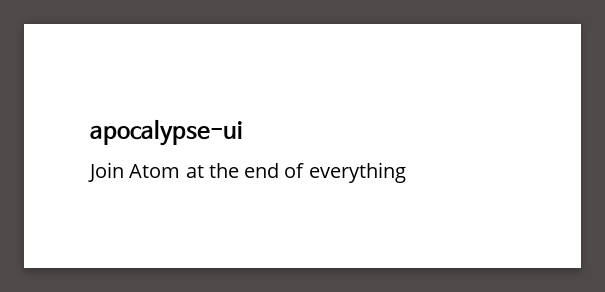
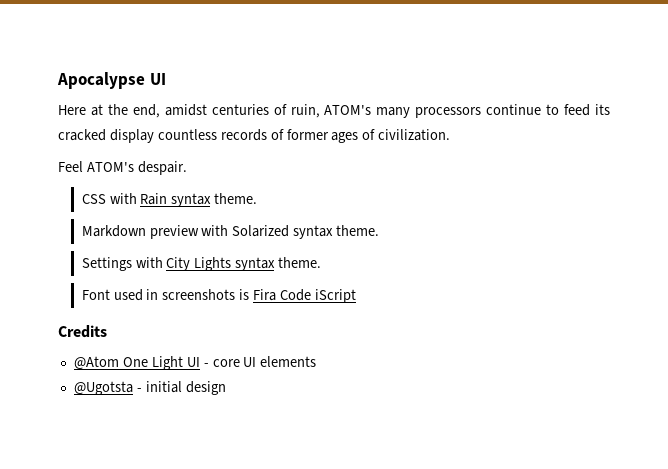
[90,119,243,146] [88,162,406,183] apocalypse-ui // Join Atom at the end of everything -> [57,72,166,89] [58,104,611,118] [58,129,451,143] [58,161,187,175] [81,193,258,207] [81,225,380,239] [81,257,322,271] [81,289,357,303] [58,325,107,338] [73,356,317,370] [73,381,226,395] Apocalypse UI // Here at the end, amidst centuries of ruin, ATOM's many processors continue to feed its cracked display countless records of former ages of civilization. // Feel ATOM's despair. // CSS with Rain syntax theme. // Markdown preview with Solarized syntax theme. // Settings with City Lights syntax theme. // Font used in screenshots is Fira Code iScript // Credits // @Atom One Light UI - core UI elements // @Ugotsta - initial design

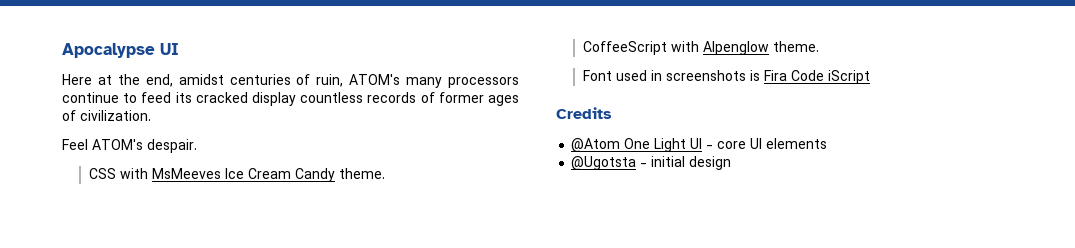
[140,193,258,207] [81,225,380,239] [81,257,276,271] Rain syntax theme. // Markdown preview with Solarized syntax theme. // Settings with City Lights syntax -> [152,168,386,182] [583,41,770,55] MsMeeves Ice Cream Candy theme. // CoffeeScript with Alpenglow

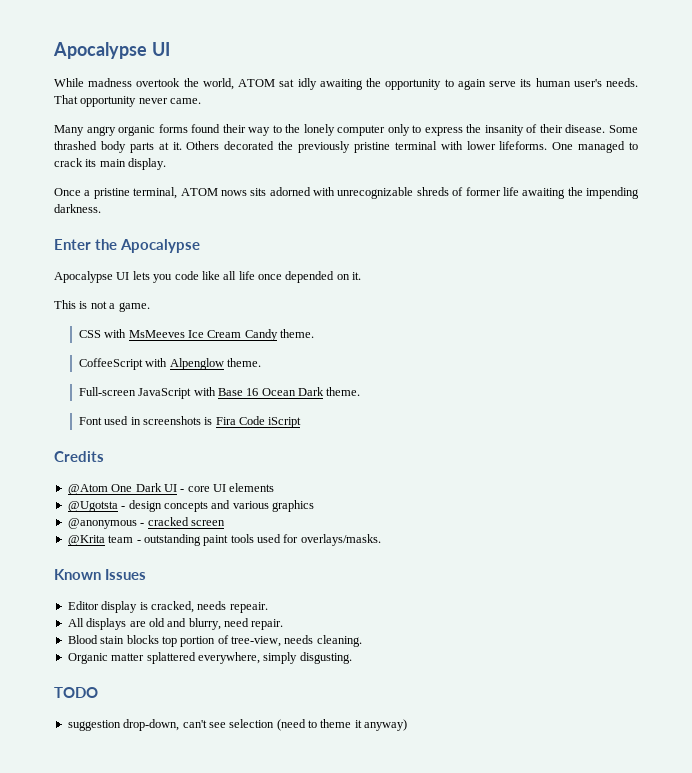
[62,74,519,88] [62,92,519,106] [62,110,151,121] [62,139,197,153] Here at the end, amidst centuries of ruin, ATOM's many processors continue to feed its cracked display countless records of former ages of civilization. // Feel ATOM's despair. -> [54,78,639,90] [54,95,202,107] [54,124,638,136] [54,141,638,153] [54,158,167,170] [54,187,639,199] [54,204,101,213] [54,239,201,253] [54,271,362,283] [54,300,150,312] While madness overtook the world, ATOM sat idly awaiting the opportunity to again serve its human user's needs. That opportunity never came. // Many angry organic forms found their way to the lonely computer only to express the insanity of their disease. Some thrashed body parts at it. Others decorated the previously pristine terminal with lower lifeforms. One managed to crack its main display. // Once a pristine terminal, ATOM nows sits adorned with unrecognizable shreds of former life awaiting the impending darkness. // Enter the Apocalypse // Apocalypse UI lets you code like all life once depended on it. // This is not a game.
(820, 46) none -> [78,387,361,399] // Full-screen JavaScript with Base 16 Ocean Dark theme.
[654,138,687,152] Light -> [135,483,162,492] Dark
[651,156,732,170] initial design -> [128,500,314,512] [67,517,225,529] [67,534,381,546] [54,569,147,580] [67,601,268,613] [67,618,284,630] [67,635,362,647] [67,652,352,664] [54,687,98,698] [67,719,408,731] design concepts and various graphics // @anonymous - cracked screen // @Krita team - outstanding paint tools used for overlays/masks. // Known Issues // Editor display is cracked, needs repeair. // All displays are old and blurry, need repair. // Blood stain blocks top portion of tree-view, needs cleaning. // Organic matter splattered everywhere, simply disgusting. // TODO // suggestion drop-down, can't see selection (need to theme it anyway)

